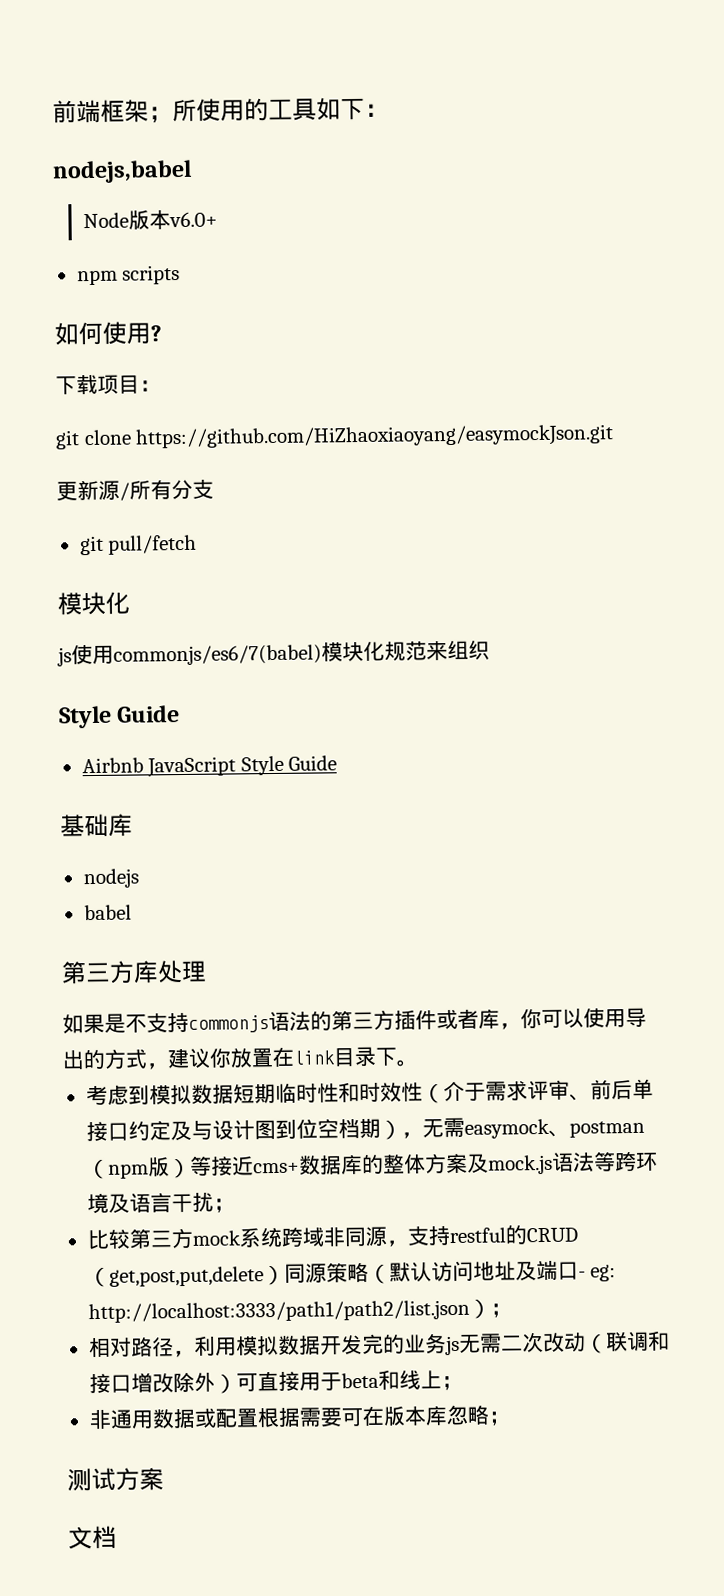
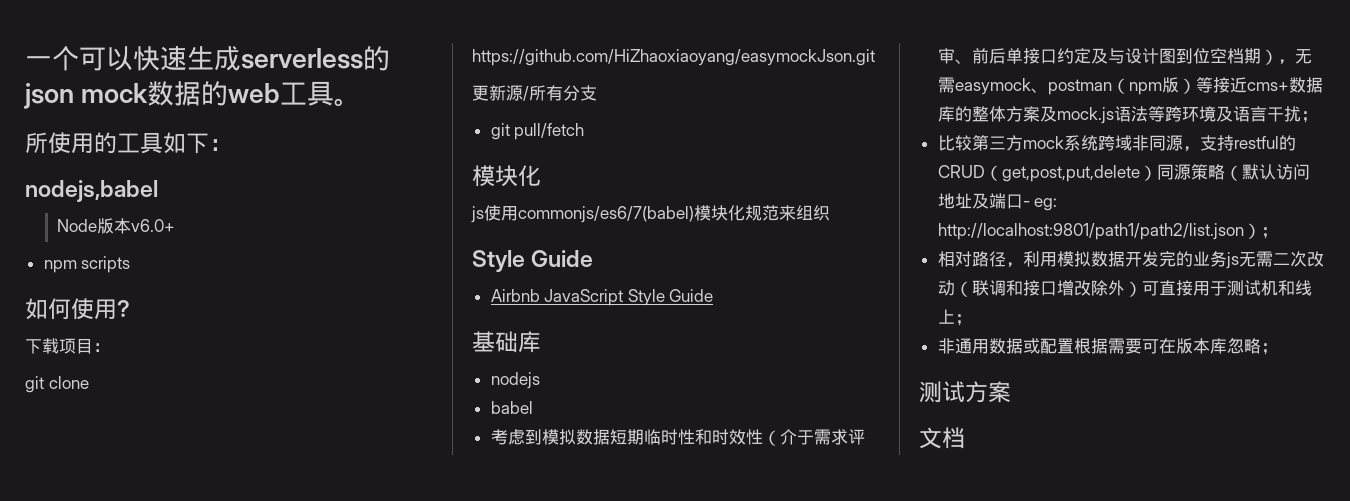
[52,99,173,124] 前端框架； -> [25,46,390,71] [24,81,362,109] 一个可以快速生成serverless的json mock数据的web工具。 //
[61,960,207,985] [62,1007,647,1034] [62,1046,419,1070] // 第三方库处理 // 如果是不支持commonjs语法的第三方插件或者库，你可以使用导出的方式，建议你放置在link目录下。 -> (533, 407) none
[87,1299,470,1324] http://localhost:3333/path1/path2/list.json -> [937,223,1244,240] http://localhost:9801/path1/path2/list.json
[340,1372,379,1389] beta -> [1226,280,1278,296] 测试机

